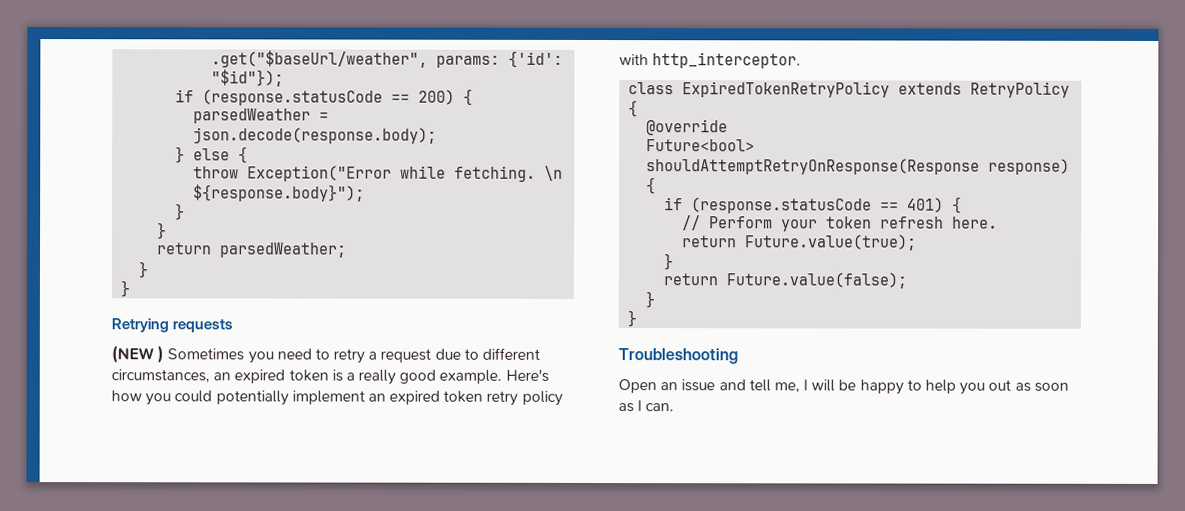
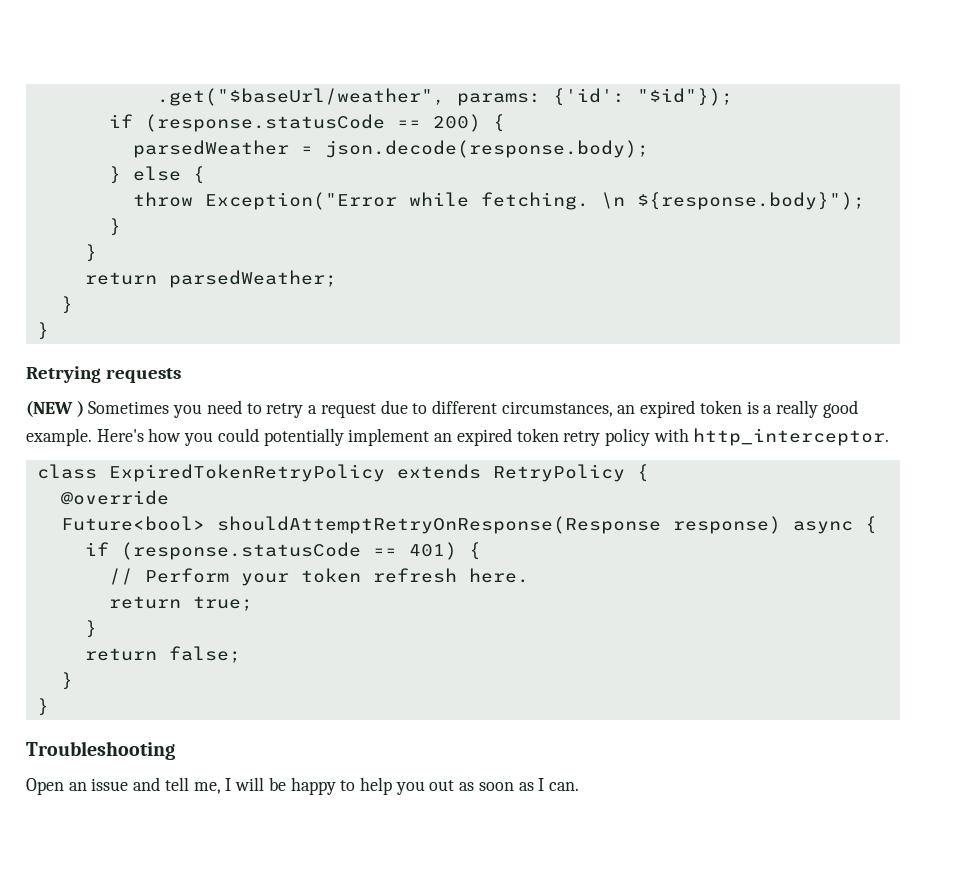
(1071, 166) none -> [792,521,853,534] async
[745,234,918,251] [663,253,675,271] [663,272,908,289] Future.value(true); // } // return Future.value(false); -> [192,596,253,611] [84,620,97,638] [84,646,241,663] true; // } // return false;

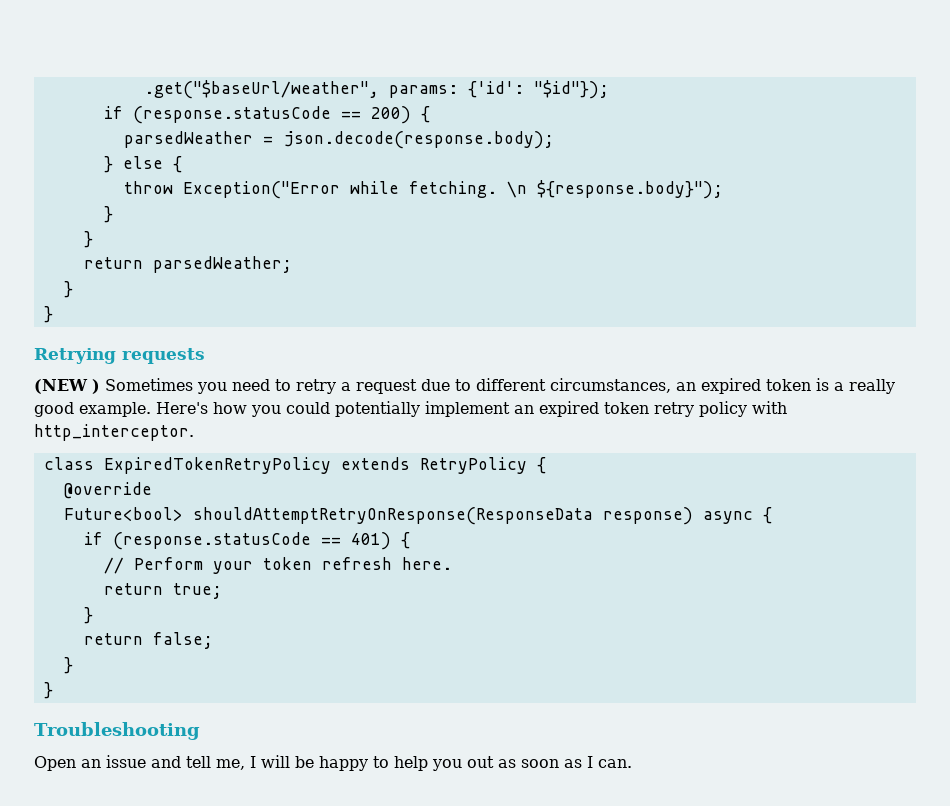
[216,516,661,534] shouldAttemptRetryOnResponse(Response -> [192,507,593,525] shouldAttemptRetryOnResponse(ResponseData

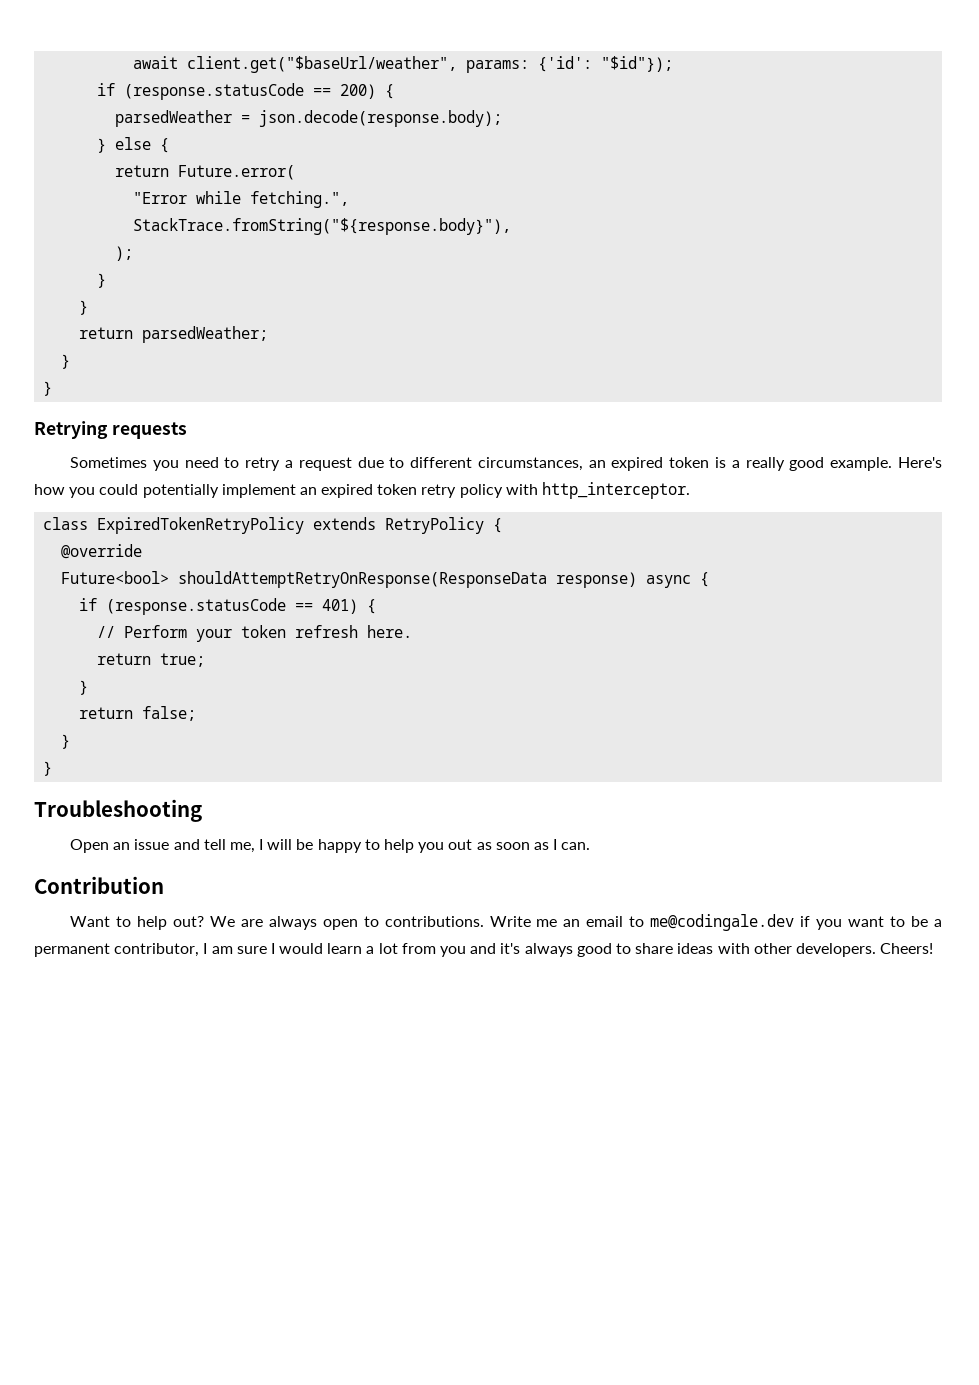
[143,80,379,99] .get("$baseUrl/weather", -> [133,56,458,73] await client.get("$baseUrl/weather",
[123,180,723,199] throw Exception("Error while fetching. \n ${response.body}"); -> [115,165,296,180] [133,191,350,208] [133,218,512,235] [115,246,134,261] return Future.error( // "Error while fetching.", // StackTrace.fromString("${response.body}"), // );
[34,379,100,394] (NEW ) -> (187, 430) none
(632, 763) none -> [34,876,164,894] [69,914,943,931] [34,943,934,957] // Contribution // Want to help out? We are always open to contributions. Write me an email to me@codingale.dev if you want to be a permanent contributor, I am sure I would learn a lot from you and it's always good to share ideas with other developers. Cheers!

